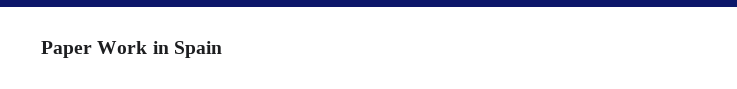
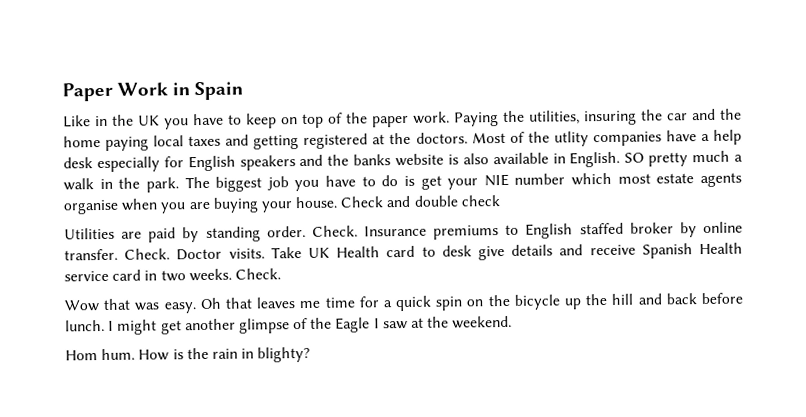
(222, 49) none -> [63,108,742,130] [63,129,742,151] [63,150,743,173] [63,172,743,193] [63,195,500,215] [64,221,743,243] [64,242,743,261] [64,268,281,282] [64,292,743,314] [65,315,513,335] [65,346,311,363] // Like in the UK you have to keep on top of the paper work. Paying the utilities, insuring the car and the home paying local taxes and getting registered at the doctors. Most of the utlity companies have a help desk especially for English speakers and the banks website is also available in English. SO pretty much a walk in the park. The biggest job you have to do is get your NIE number which most estate agents organise when you are buying your house. Check and double check // Utilities are paid by standing order. Check. Insurance premiums to English staffed broker by online transfer. Check. Doctor visits. Take UK Health card to desk give details and receive Spanish Health service card in two weeks. Check. // Wow that was easy. Oh that leaves me time for a quick spin on the bicycle up the hill and back before lunch. I might get another glimpse of the Eagle I saw at the weekend. // Hom hum. How is the rain in blighty?

